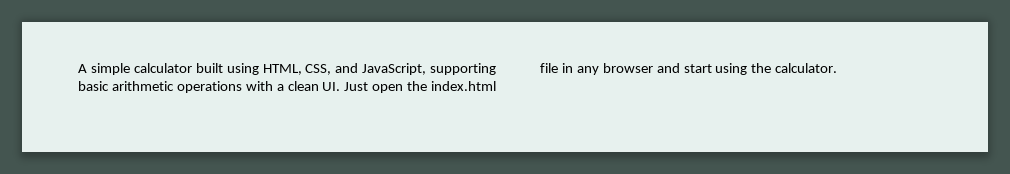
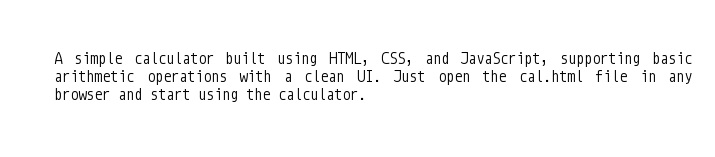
[431,81,497,91] index.html -> [518,70,583,82] cal.html

